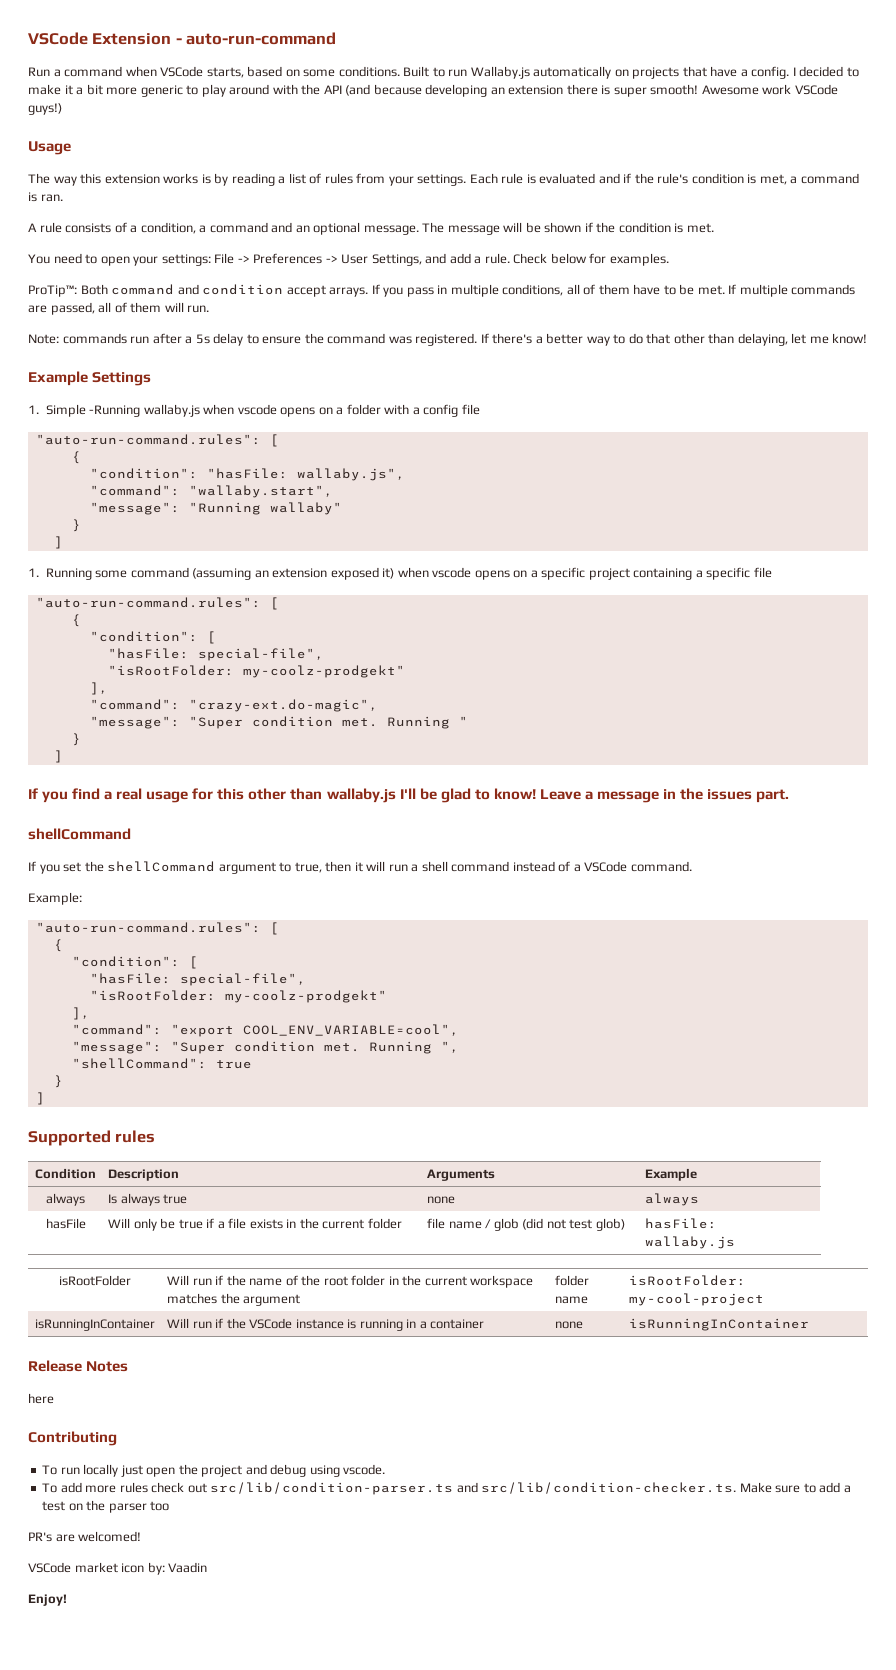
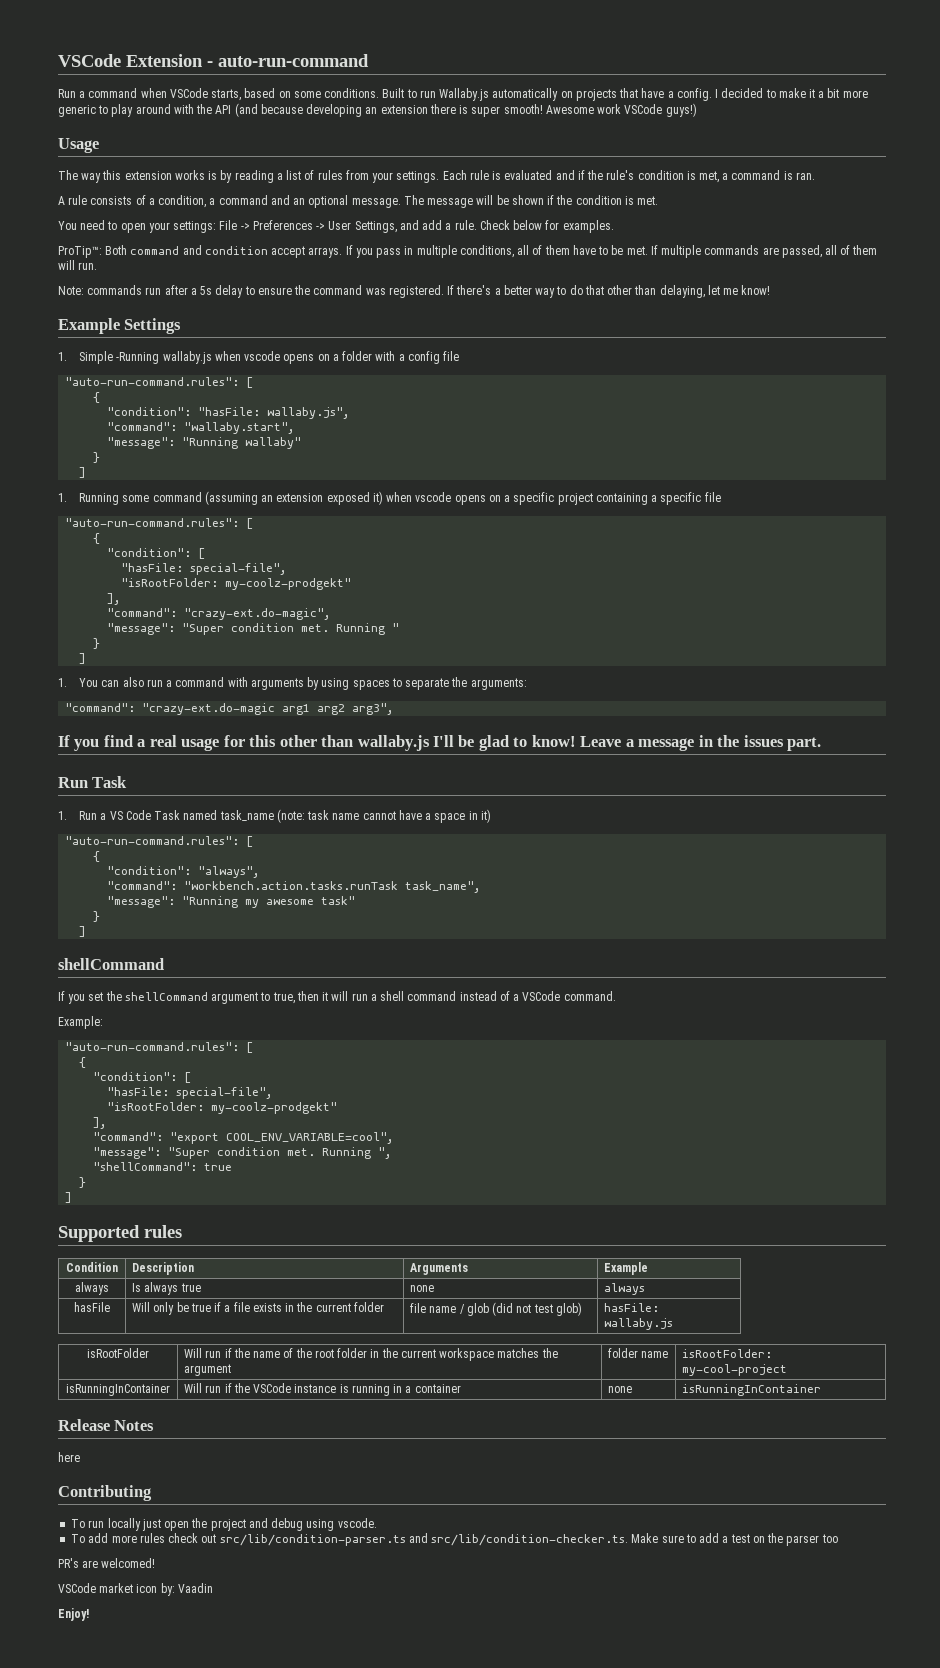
(63, 756) none -> [58,677,527,690] [65,703,395,715] // 1. You can also run a command with arguments by using spaces to separate the arguments: // "command": "crazy-ext.do-magic arg1 arg2 arg3",
(790, 796) none -> [58,776,128,788] [58,809,491,823] [65,836,254,847] [93,851,101,862] [107,866,261,878] [107,881,482,893] [107,896,356,908] [93,911,101,922] [79,926,87,937] // Run Task // 1. Run a VS Code Task named task_name (note: task name cannot have a space in it) // "auto-run-command.rules": [ // { // "condition": "always", // "command": "workbench.action.tasks.runTask task_name", // "message": "Running my awesome task" // } // ]

